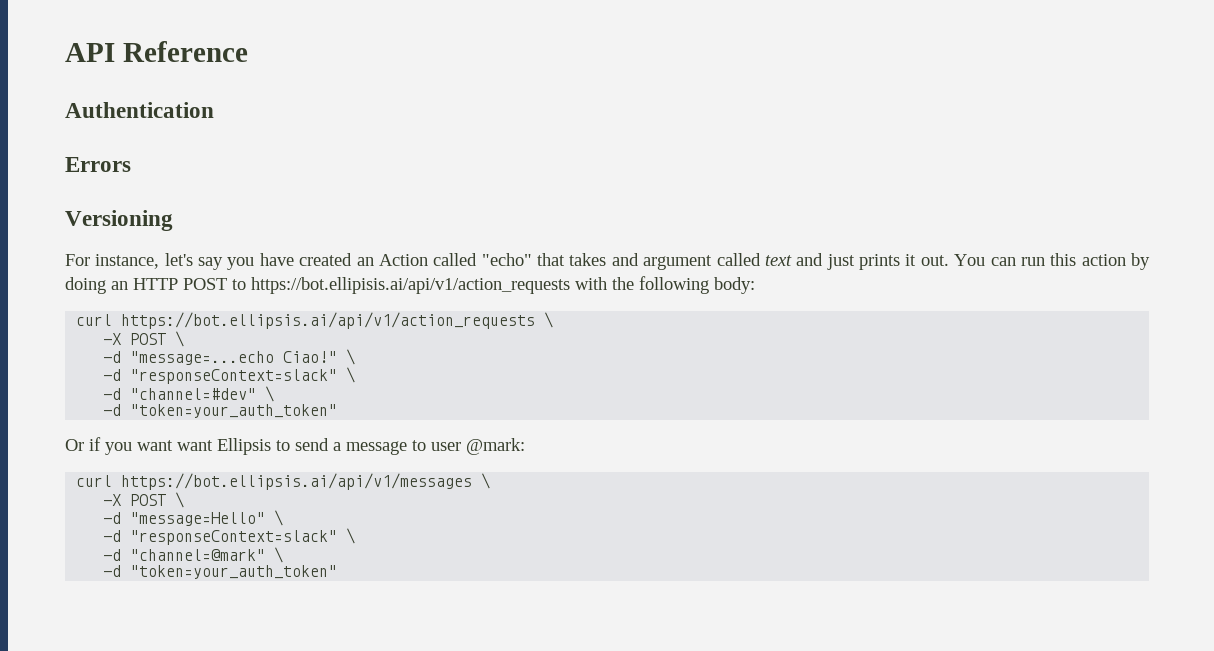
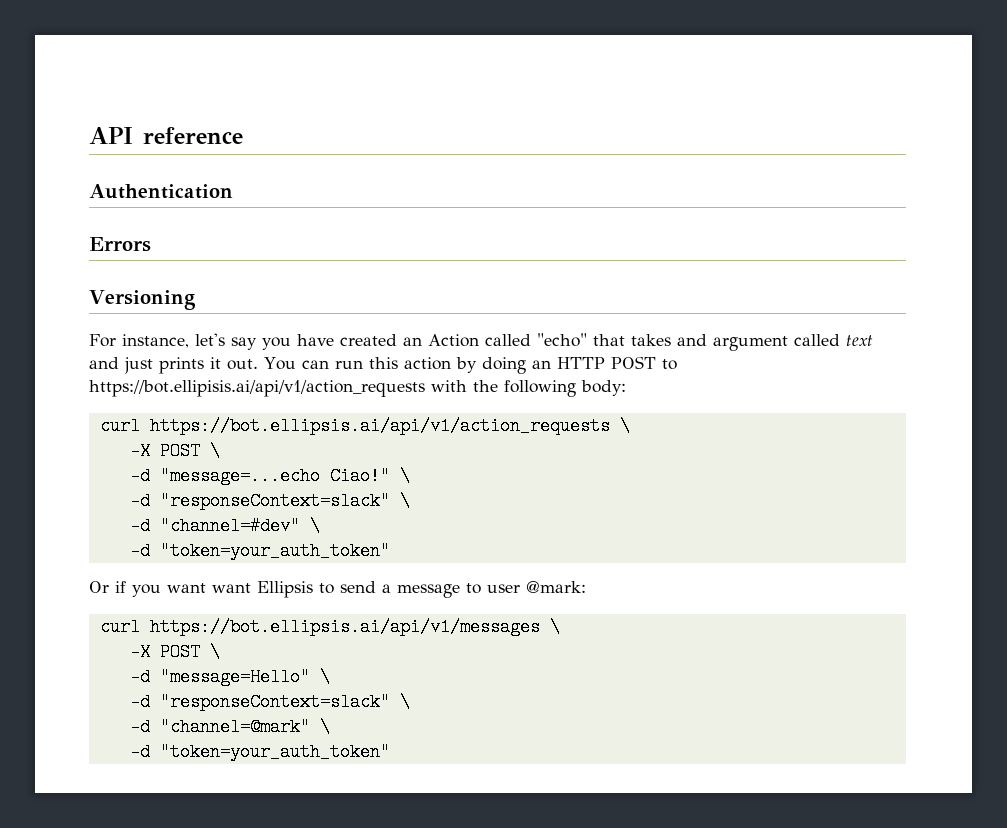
[122,41,248,62] Reference -> [143,127,243,144] reference

